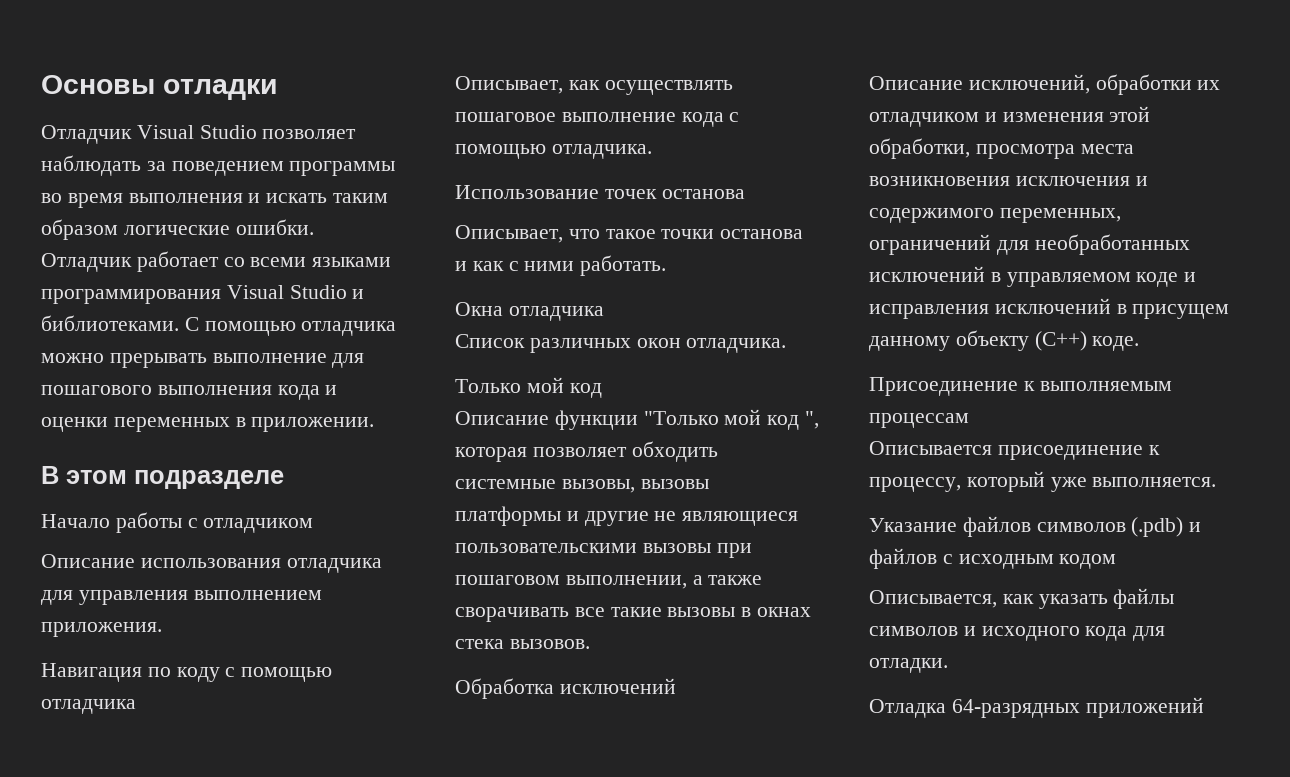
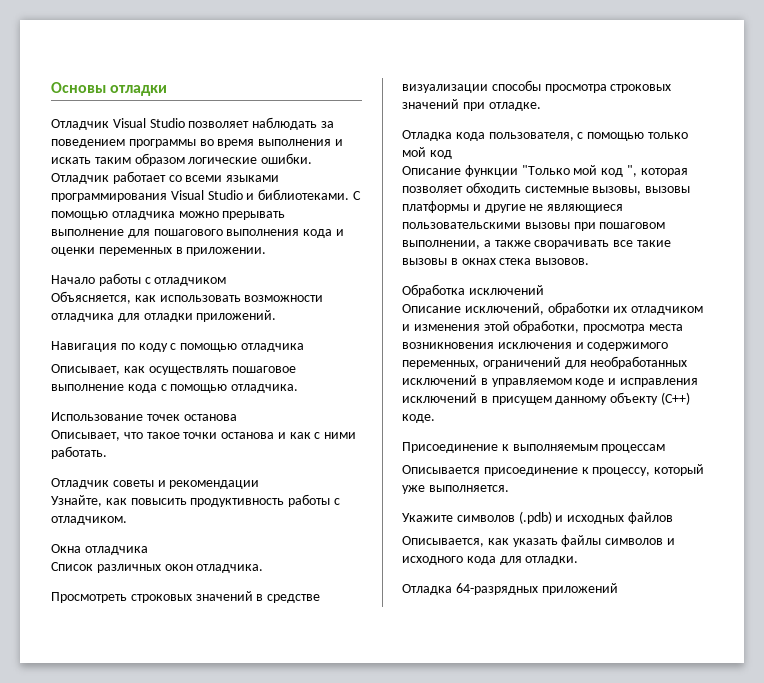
[41,466,284,489] // В этом подразделе -> (267, 251) none
[41,554,382,573] [41,590,322,605] [41,622,162,637] Описание использования отладчика для управления выполнением приложения. -> [51,291,324,304] [51,310,277,322] Объясняется, как использовать возможности отладчика для отладки приложений.
(667, 265) none -> [51,478,260,489] [51,494,340,507] [51,516,127,525] // Отладчик советы и рекомендации // Узнайте, как повысить продуктивность работы с отладчиком.
[455,379,521,393] Только -> [51,591,321,603] [402,80,672,93] [402,99,541,111] [402,130,688,141] Просмотреть строковых значений в средстве визуализации способы просмотра строковых значений при отладке. // Отладка кода пользователя, с помощью только
[869,516,1031,537] Указание файлов -> [402,513,453,522] Укажите
[869,548,1117,569] файлов с исходным кодом -> [567,512,673,524] исходных файлов

